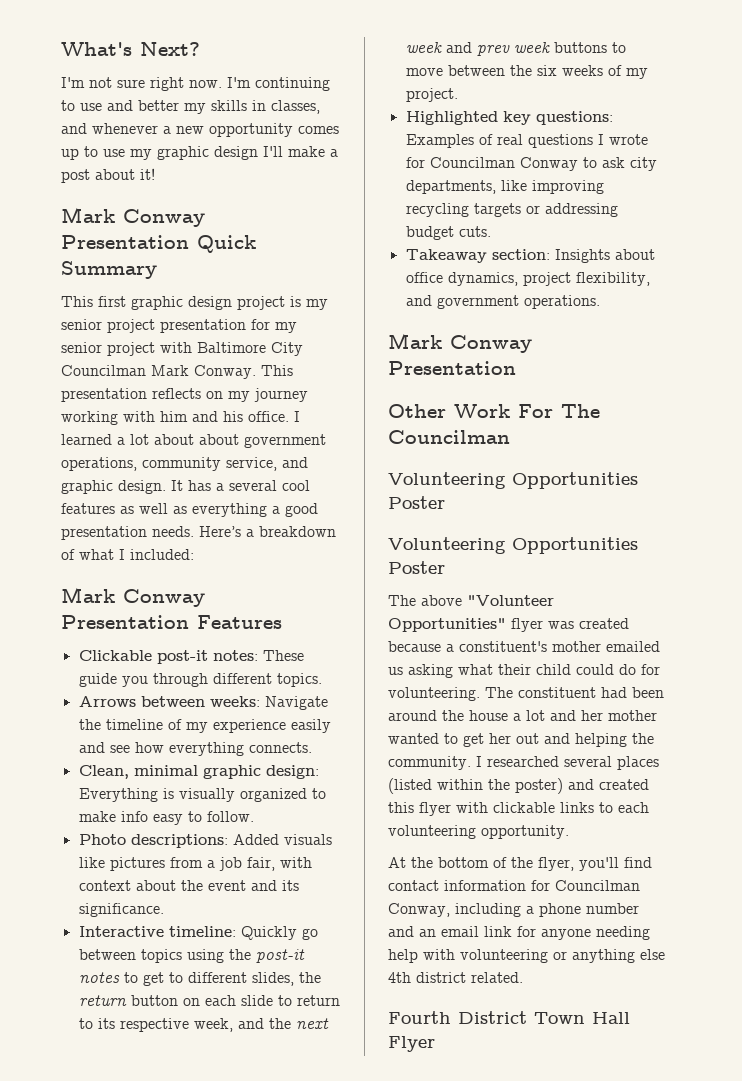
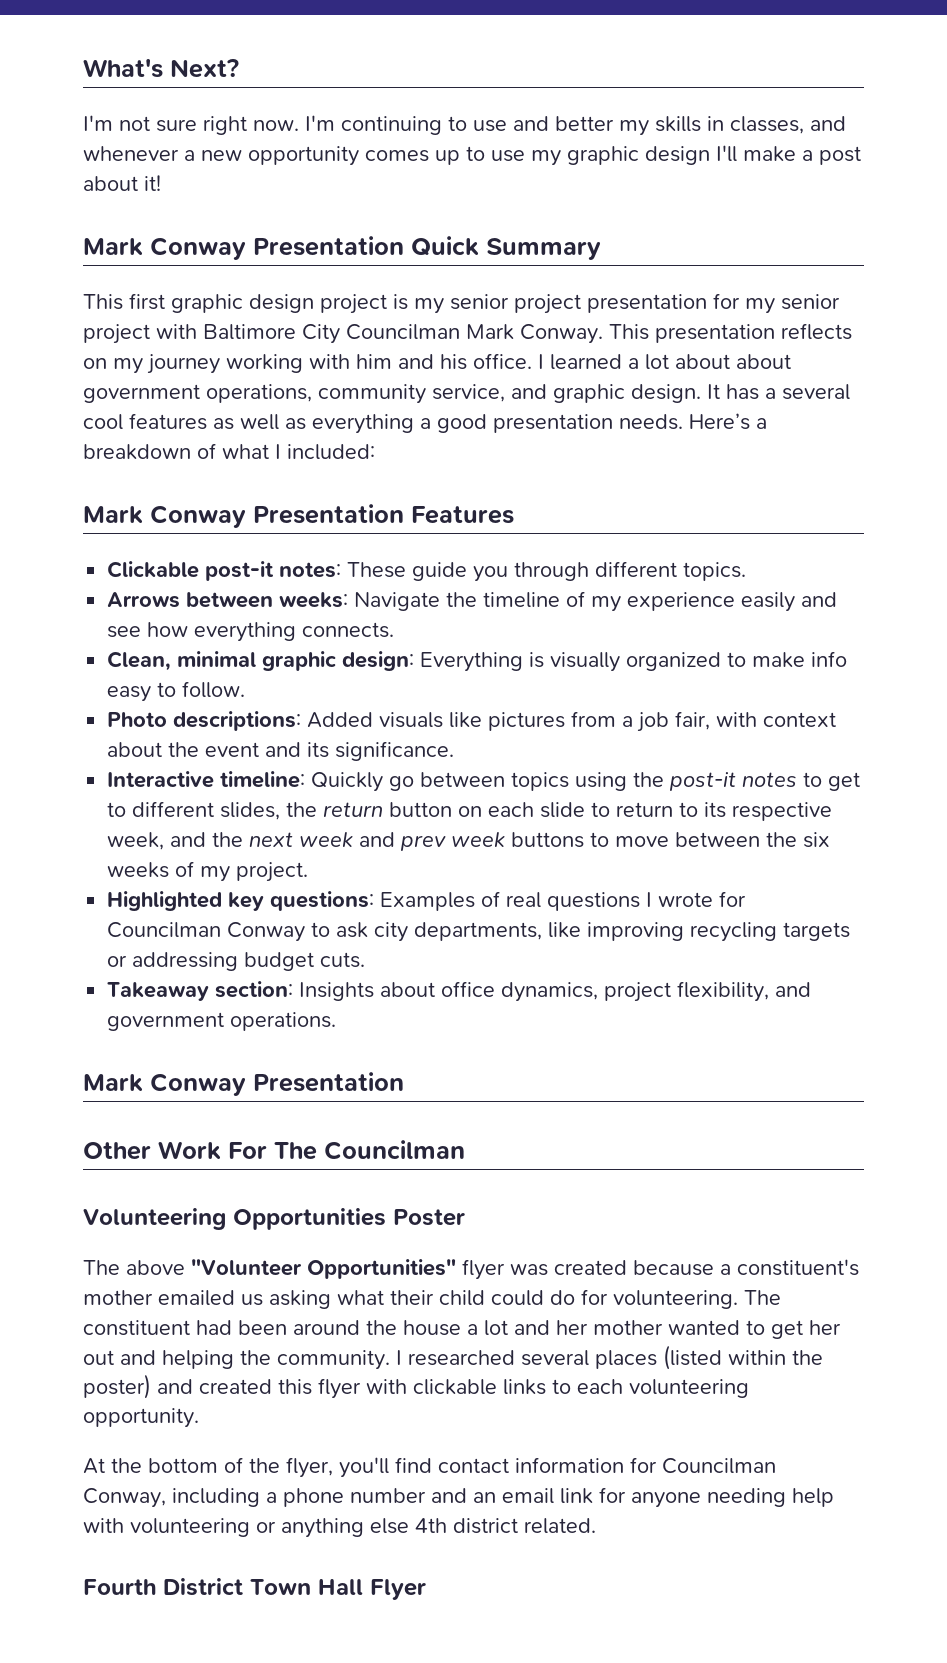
[388,537,638,554] [388,561,445,574] // Volunteering Opportunities Poster -> (465, 1217) none

